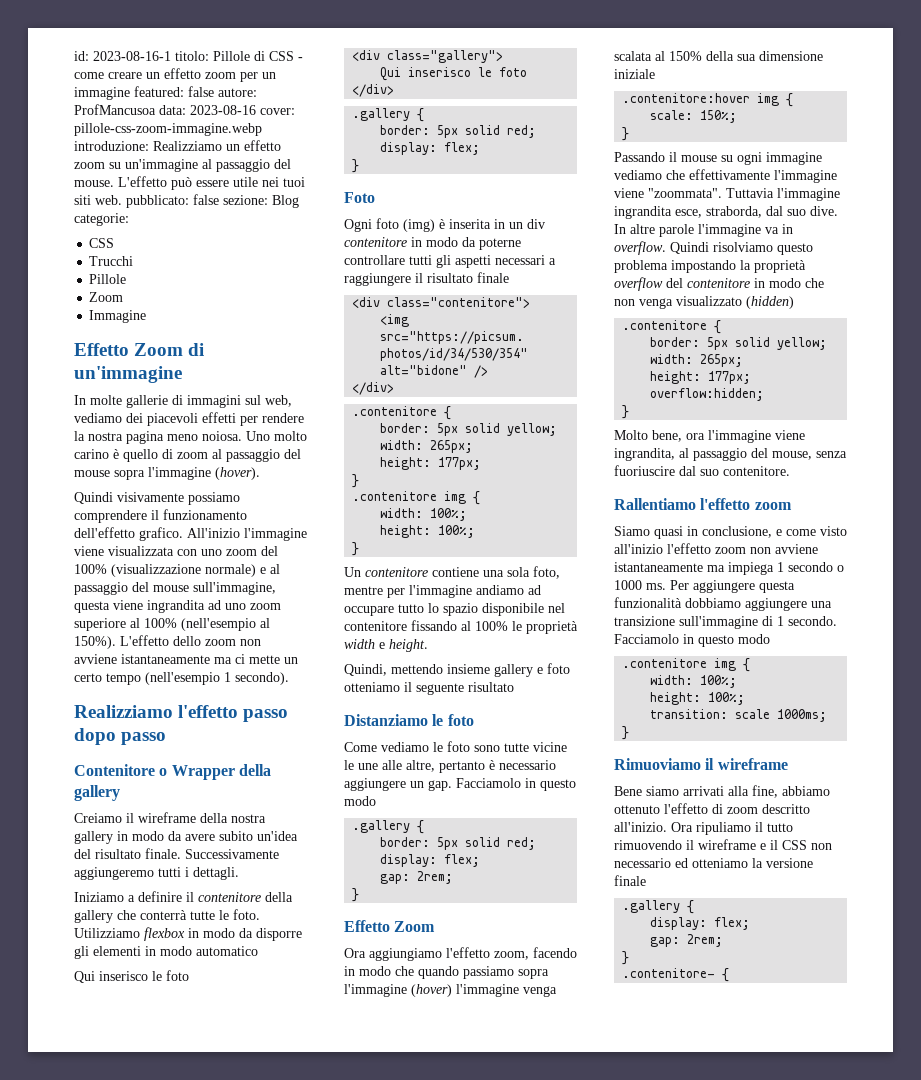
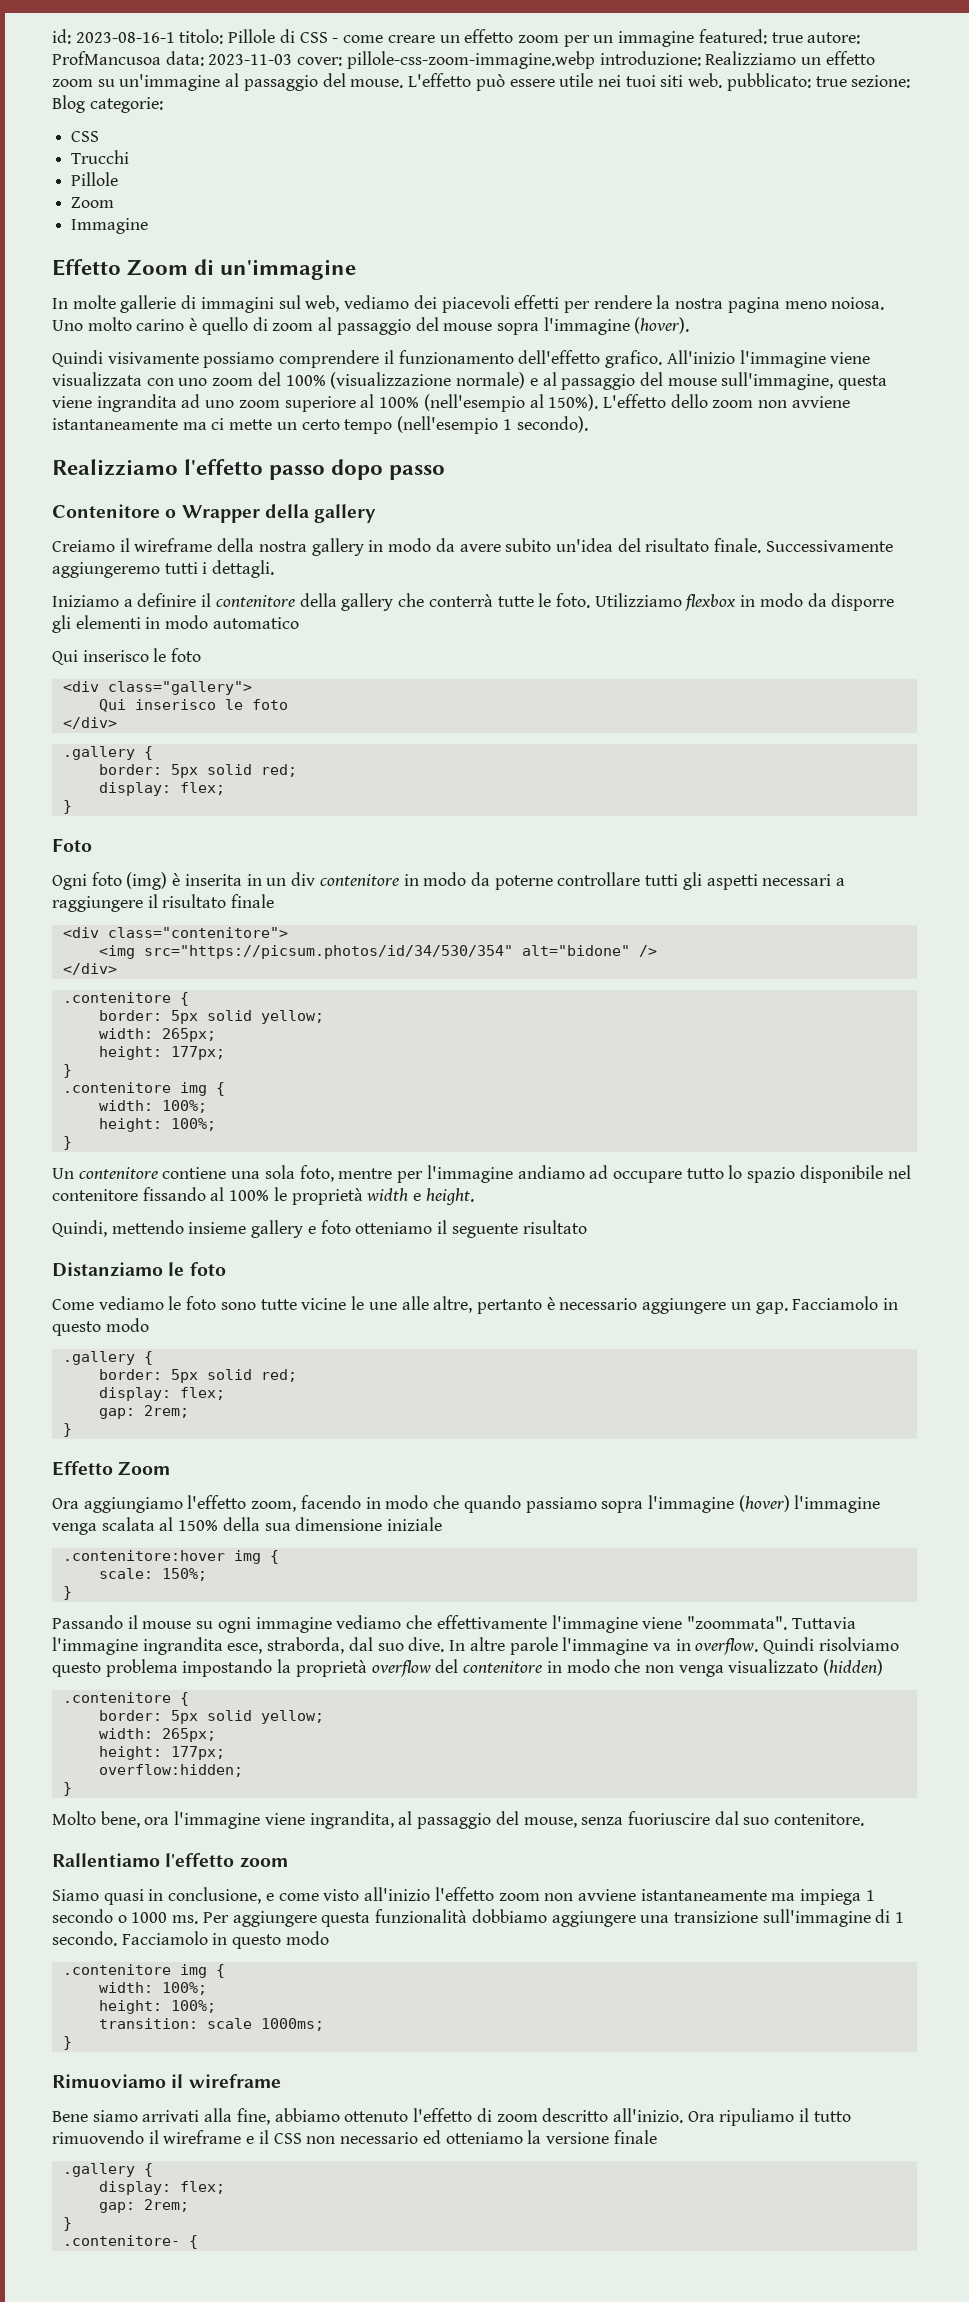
[188,86,214,97] false -> [771,32,803,43] true
[190,105,256,115] 2023-08-16 -> [208,54,293,65] 2023-11-03
[193,194,219,205] false -> [815,76,847,87] true

